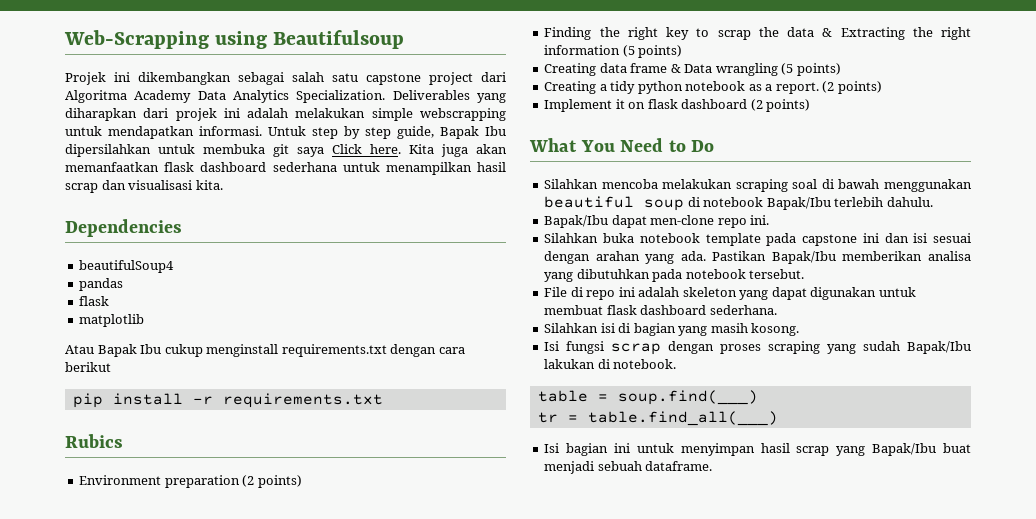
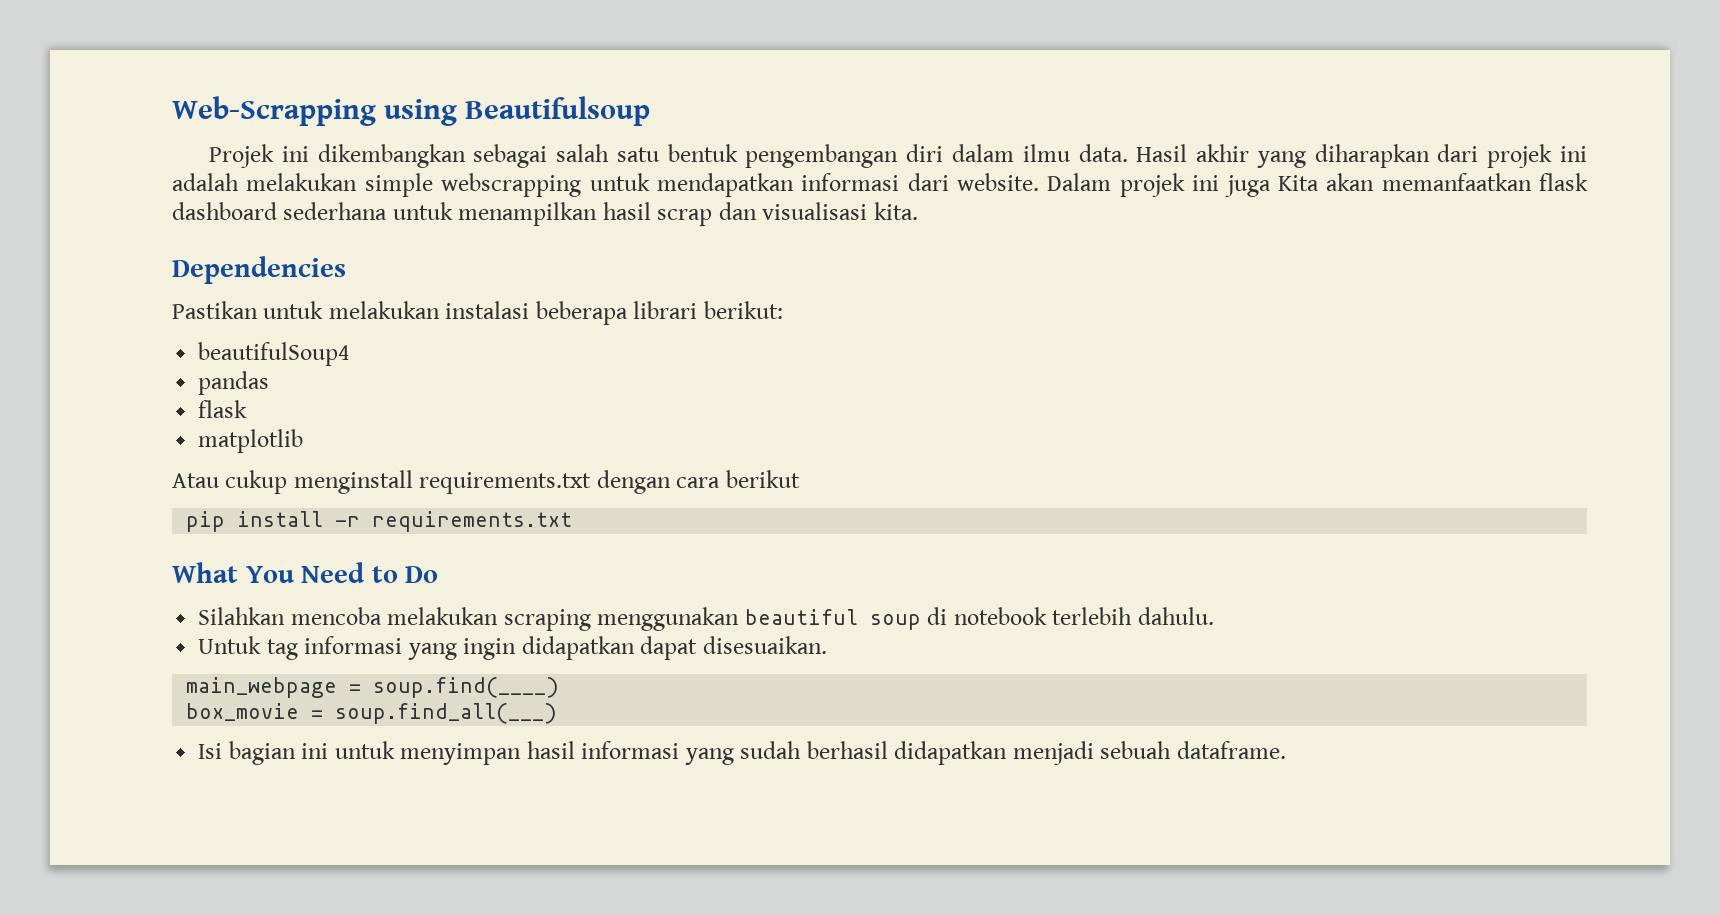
[366,72,506,85] [65,90,470,103] capstone project dari Algoritma Academy Data Analytics Specialization. Deliverables -> [667,144,1250,168] bentuk pengembangan diri dalam ilmu data. Hasil akhir
[199,126,506,139] [65,144,468,157] informasi. Untuk step by step guide, Bapak Ibu dipersilahkan untuk membuka git saya Click here. Kita juga -> [801,173,1319,197] informasi dari website. Dalam projek ini juga Kita
(182, 228) none -> [172,301,783,325] // Pastikan untuk melakukan instalasi beberapa librari berikut:
[97,344,162,357] Bapak Ibu -> (219, 480) none
[65,434,123,448] [79,475,302,488] [544,27,971,40] [544,45,683,58] [544,63,841,76] [544,81,882,94] [544,99,811,112] // Rubics // Environment preparation (2 points) // Finding the right key to scrap the data & Extracting the right information (5 points) // Creating data frame & Data wrangling (5 points) // Creating a tidy python notebook as a report. (2 points) // Implement it on flask dashboard (2 points) -> (573, 521) none
[792,179,880,189] soal di bawah -> (591, 620) none
[766,197,831,210] Bapak/Ibu -> (1047, 616) none
[544,215,770,228] [544,233,972,246] [544,251,971,264] [544,269,805,282] [544,287,916,300] [544,305,777,315] [544,323,800,336] [544,341,971,355] [544,359,677,369] [537,390,758,405] [537,411,778,426] Bapak/Ibu dapat men-clone repo ini. // Silahkan buka notebook template pada capstone ini dan isi sesuai dengan arahan yang ada. Pastikan Bapak/Ibu memberikan analisa yang dibutuhkan pada notebook tersebut. // File di repo ini adalah skeleton yang dapat digunakan untuk membuat flask dashboard sederhana. // Silahkan isi di bagian yang masih kosong. // Isi fungsi scrap dengan proses scraping yang sudah Bapak/Ibu lakukan di notebook. // table = soup.find(___) // tr = table.find_all(___) -> [198,636,827,660] [186,677,560,698] [186,703,558,724] Untuk tag informasi yang ingin didapatkan dapat disesuaikan. // main_webpage = soup.find(____) // box_movie = soup.find_all(___)
[796,443,971,456] scrap yang Bapak/Ibu buat -> [581,741,1008,765] informasi yang sudah berhasil didapatkan

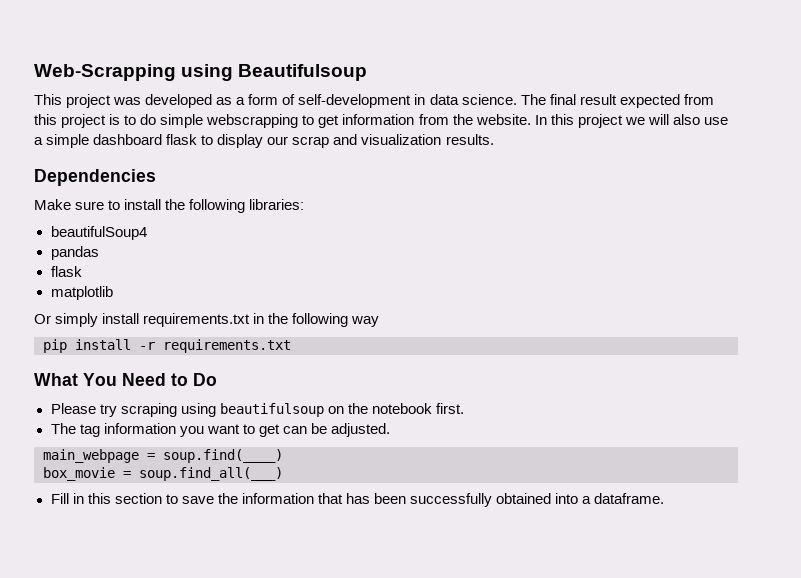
[208,144,1588,168] [172,173,1588,197] [172,202,918,226] [172,256,346,284] [172,301,783,325] [198,342,351,366] [198,371,270,395] [198,400,248,418] [198,429,304,453] [172,470,800,494] Projek ini dikembangkan sebagai salah satu bentuk pengembangan diri dalam ilmu data. Hasil akhir yang diharapkan dari projek ini adalah melakukan simple webscrapping untuk mendapatkan informasi dari website. Dalam projek ini juga Kita akan memanfaatkan flask dashboard sederhana untuk menampilkan hasil scrap dan visualisasi kita. // Dependencies // Pastikan untuk melakukan instalasi beberapa librari berikut: // beautifulSoup4 // pandas // flask // matplotlib // Atau cukup menginstall requirements.txt dengan cara berikut -> [34,94,714,108] [34,114,728,128] [34,134,494,148] [34,169,156,186] [34,199,305,213] [50,226,147,240] [50,246,99,260] [50,266,82,277] [50,286,113,300] [34,313,380,327] This project was developed as a form of self-development in data science. The final result expected from this project is to do simple webscrapping to get information from the website. In this project we will also use a simple dashboard flask to display our scrap and visualization results. // Dependencies // Make sure to install the following libraries: // beautifulSoup4 // pandas // flask // matplotlib // Or simply install requirements.txt in the following way
[198,607,1214,631] [198,636,827,660] Silahkan mencoba melakukan scraping menggunakan beautiful soup di notebook terlebih dahulu. // Untuk tag informasi yang ingin didapatkan dapat disesuaikan. -> [50,403,464,417] [50,423,390,437] Please try scraping using beautifulsoup on the notebook first. // The tag information you want to get can be adjusted.
[198,741,1172,765] Isi bagian ini untuk menyimpan hasil informasi yang sudah berhasil didapatkan menjadi sebuah -> [50,493,592,507] Fill in this section to save the information that has been successfully obtained into a

